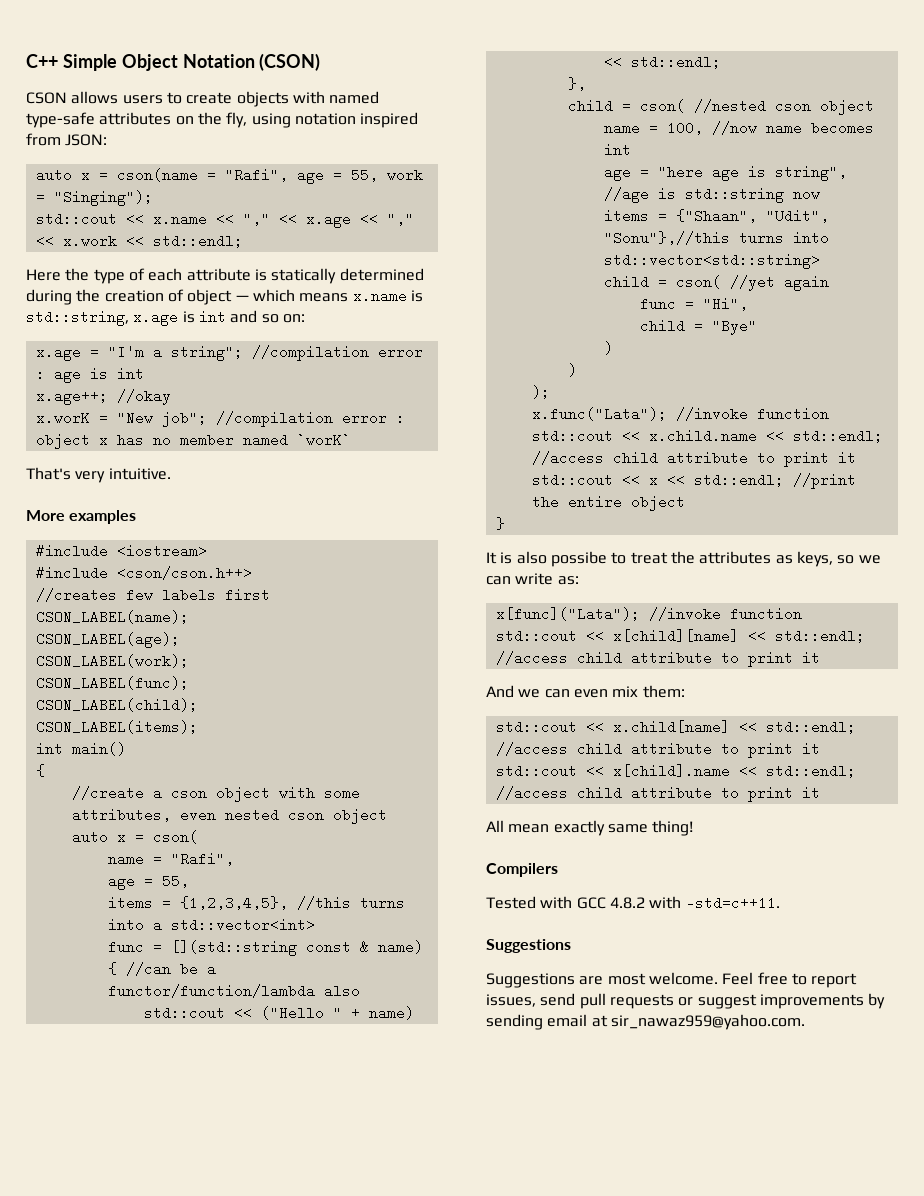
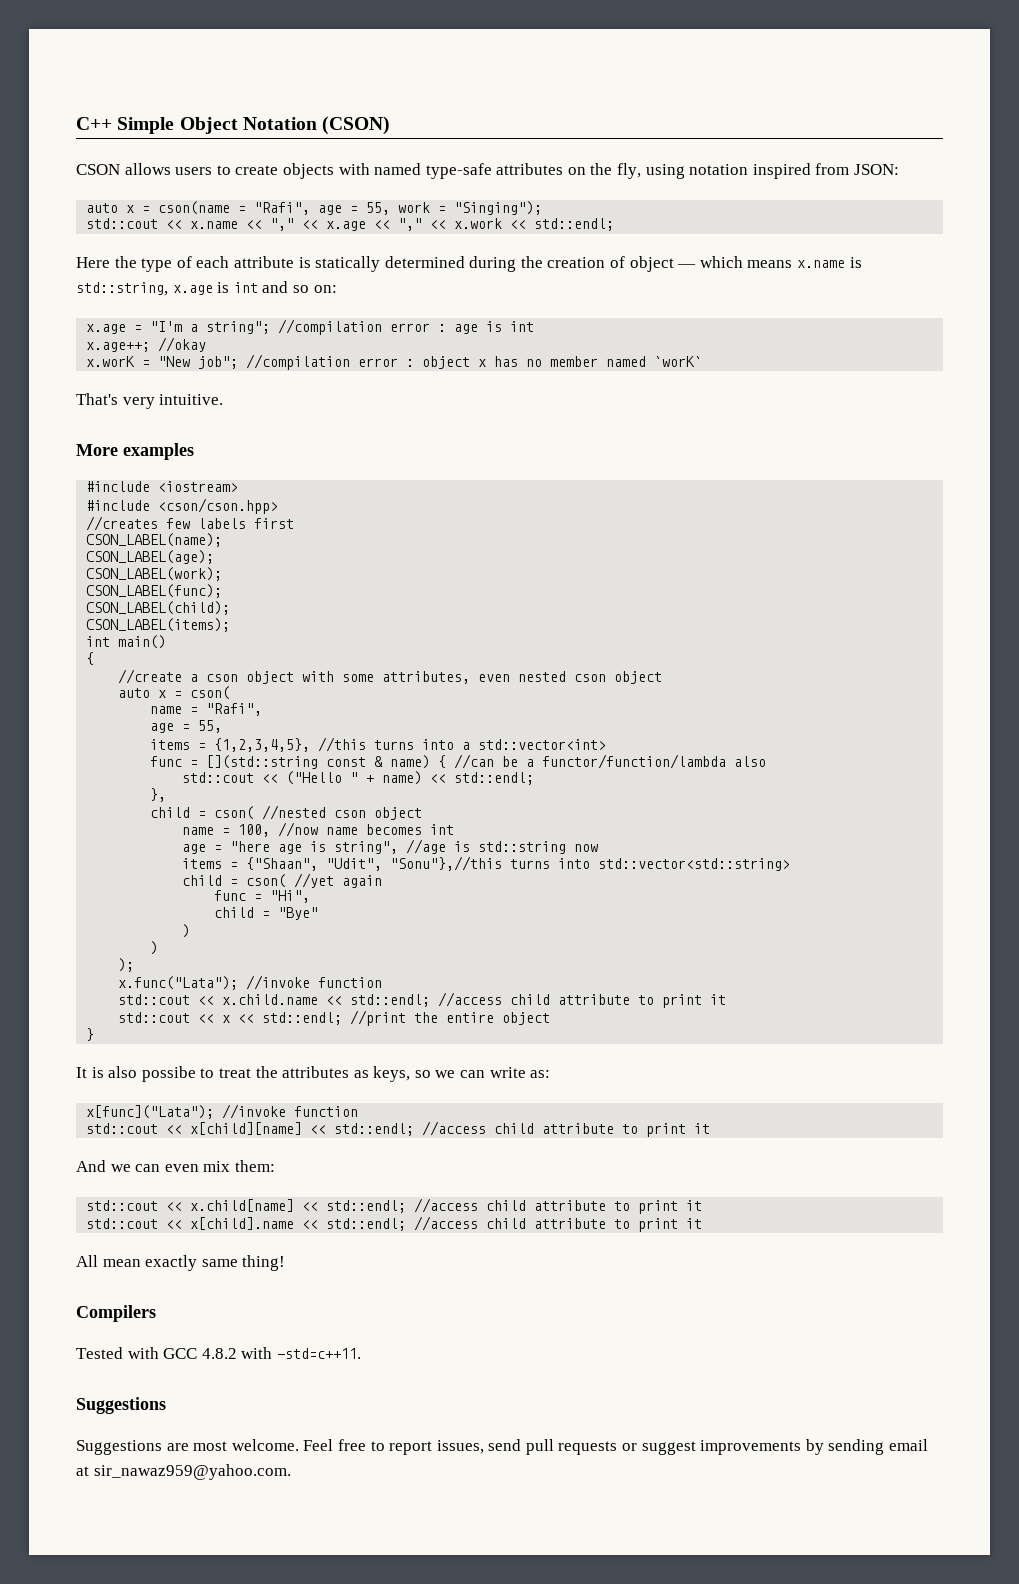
[116,566,252,580] <cson/cson.h++> -> [158,498,279,514] <cson/cson.hpp>

